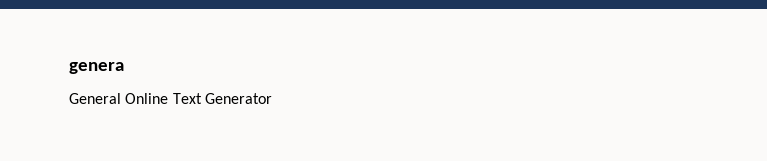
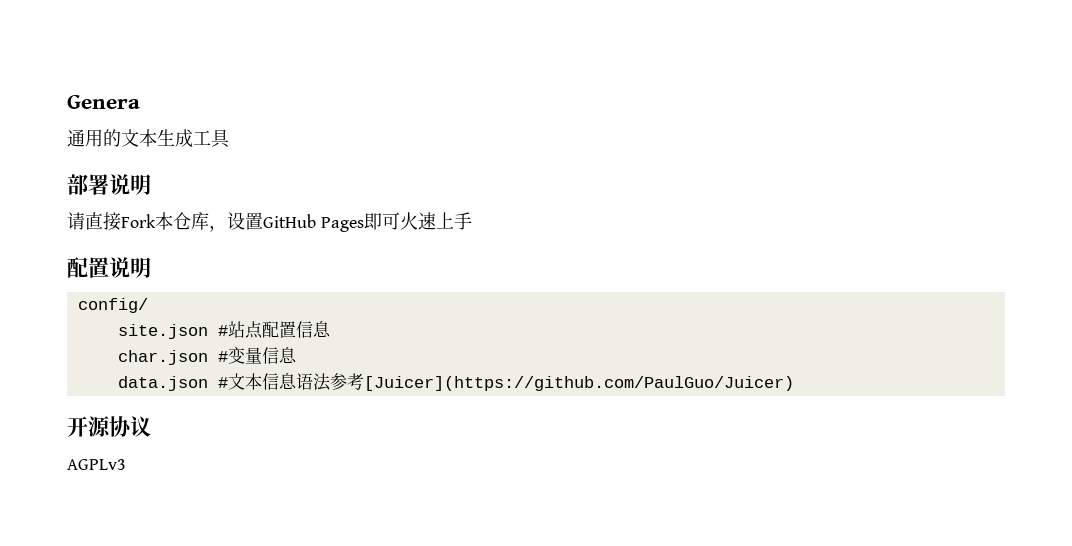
[69,62,124,74] [69,93,272,104] genera // General Online Text Generator -> [67,95,140,109] [67,129,230,148] [67,174,151,195] [67,212,472,232] [67,257,151,278] [77,298,148,313] [117,321,331,339] [117,347,297,365] [117,373,794,391] [67,416,151,437] [67,459,126,470] Genera // 通用的文本生成工具 // 部署说明 // 请直接Fork本仓库，设置GitHub Pages即可火速上手 // 配置说明 // config/ // site.json #站点配置信息 // char.json #变量信息 // data.json #文本信息语法参考[Juicer](https://github.com/PaulGuo/Juicer) // 开源协议 // AGPLv3

